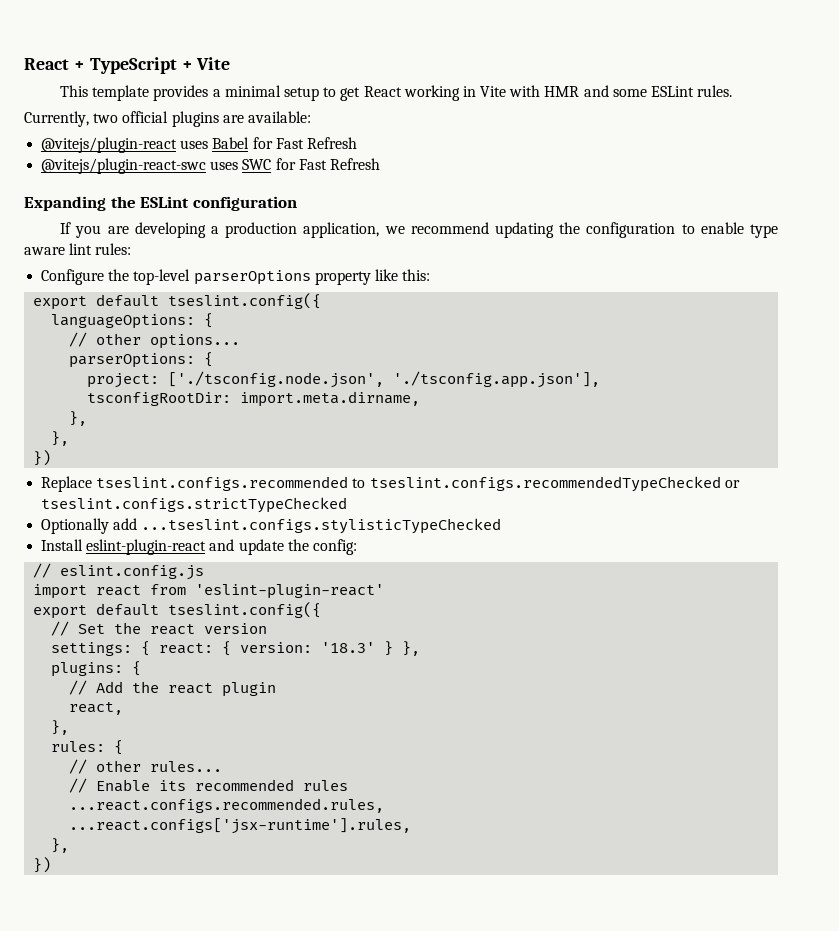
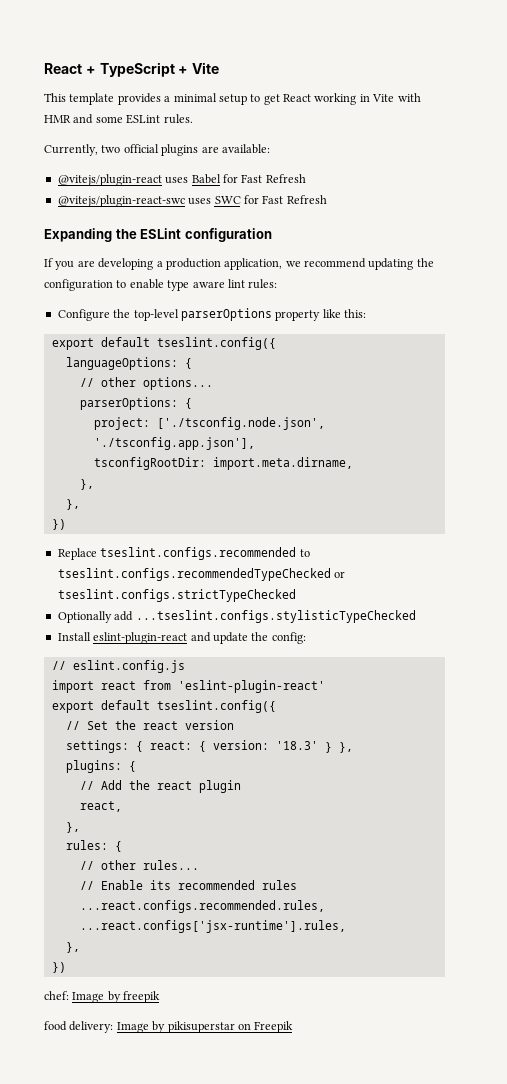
(52, 865) none -> [44,991,161,1003] [44,1021,294,1033] // chef: Image by freepik // food delivery: Image by pikisuperstar on Freepik

